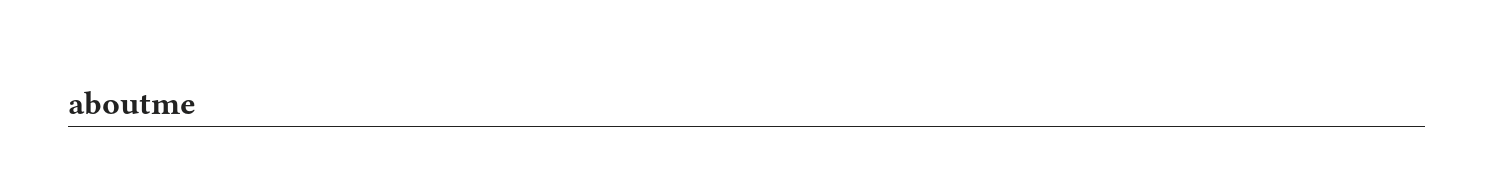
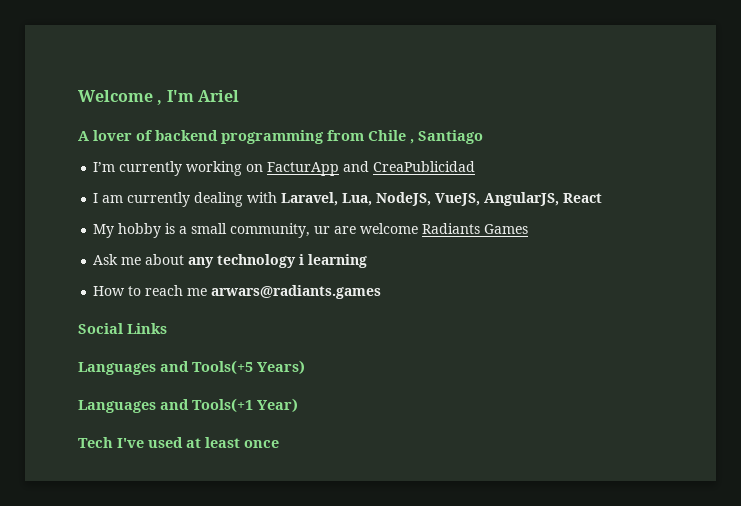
[68,91,196,115] aboutme -> [78,90,239,105] [78,130,483,144] [93,161,476,176] [93,192,603,207] [93,223,529,238] [93,254,368,268] [93,285,382,299] [78,323,167,334] [78,360,305,375] [78,398,298,413] [78,437,279,448] Welcome , I'm Ariel // A lover of backend programming from Chile , Santiago // I’m currently working on FacturApp and CreaPublicidad // I am currently dealing with Laravel, Lua, NodeJS, VueJS, AngularJS, React // My hobby is a small community, ur are welcome Radiants Games // Ask me about any technology i learning // How to reach me arwars@radiants.games // Social Links // Languages and Tools(+5 Years) // Languages and Tools(+1 Year) // Tech I've used at least once

